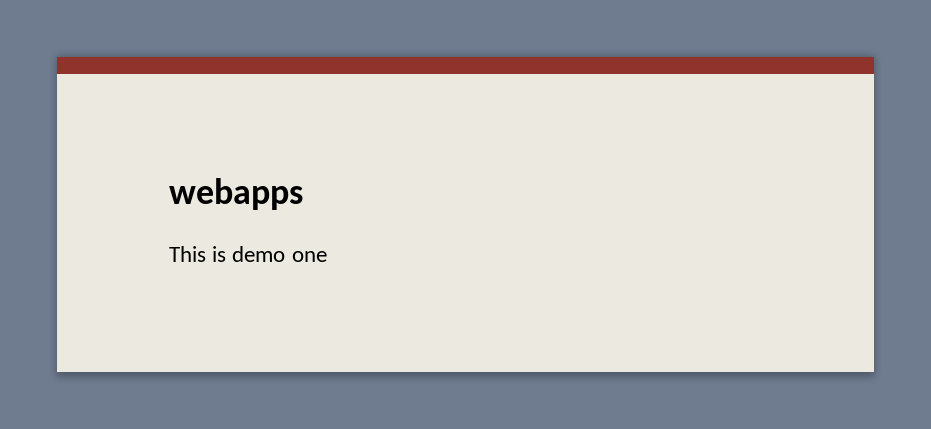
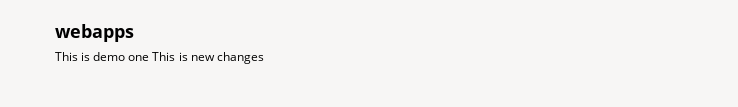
(327, 256) none -> [152,52,264,64] This is new changes

